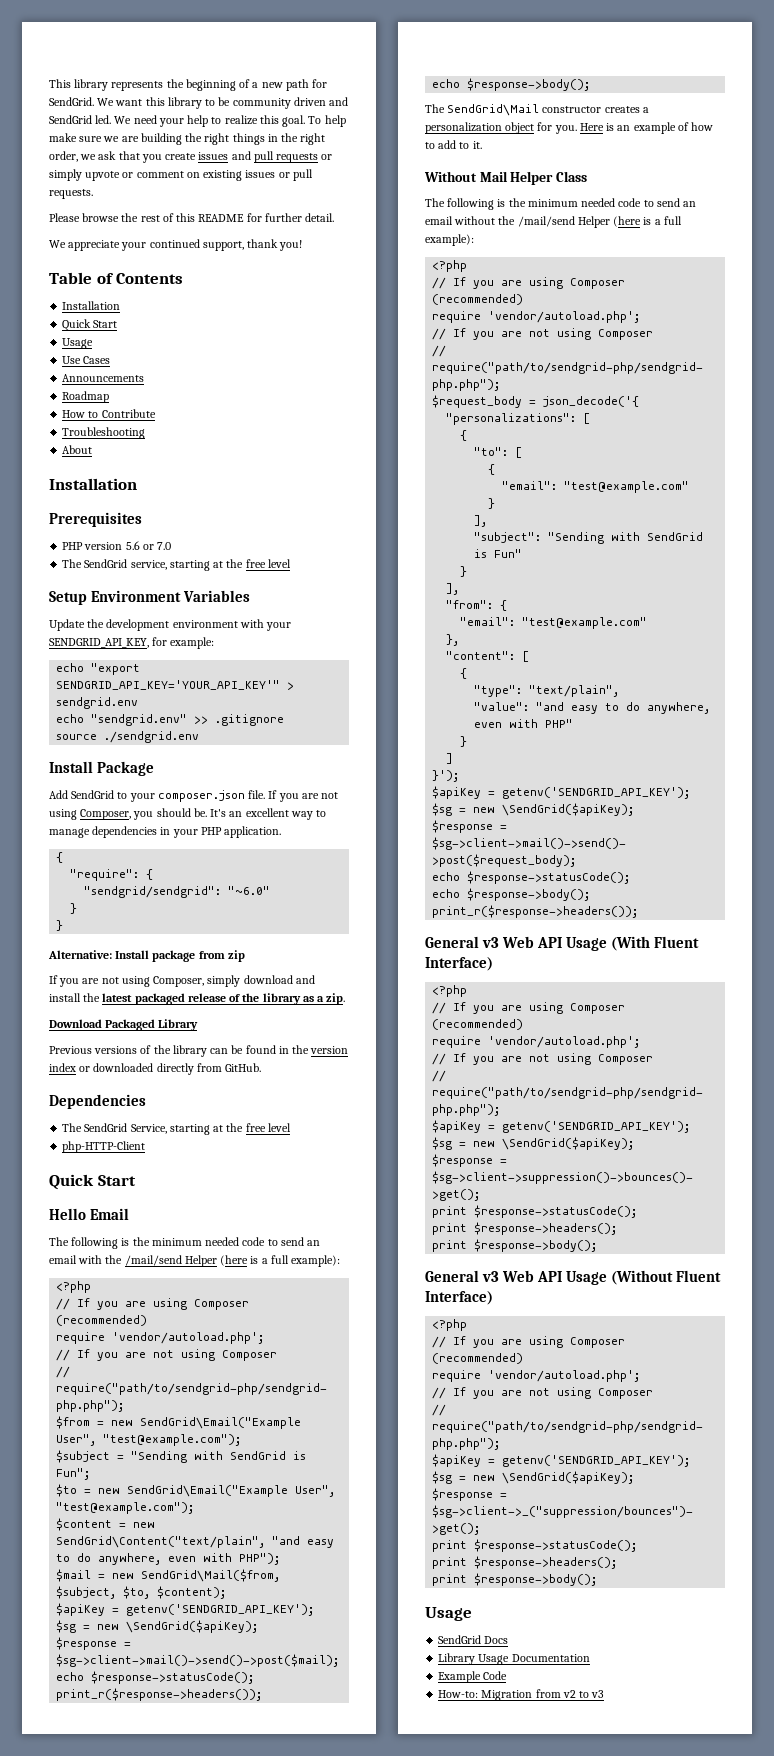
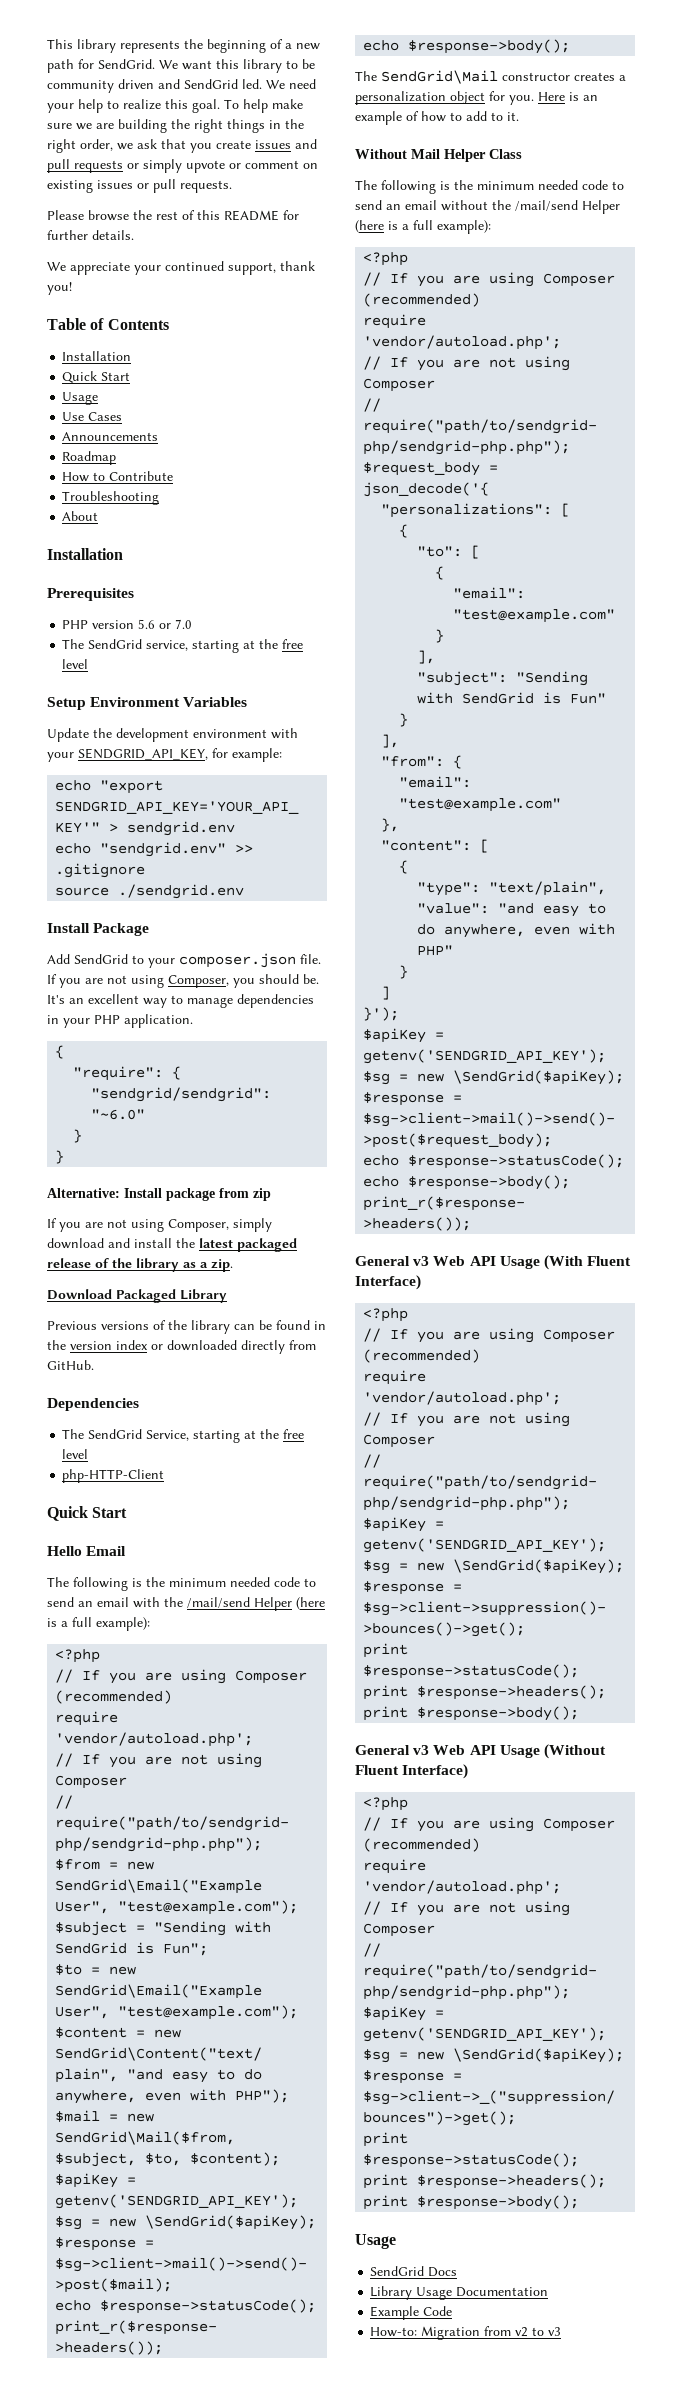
[305,213,335,222] detail. -> [92,230,134,240] details.

